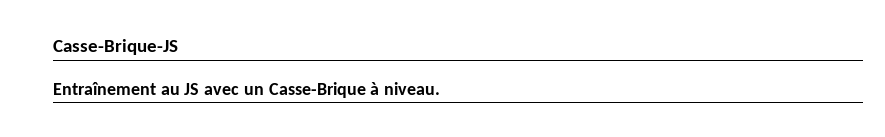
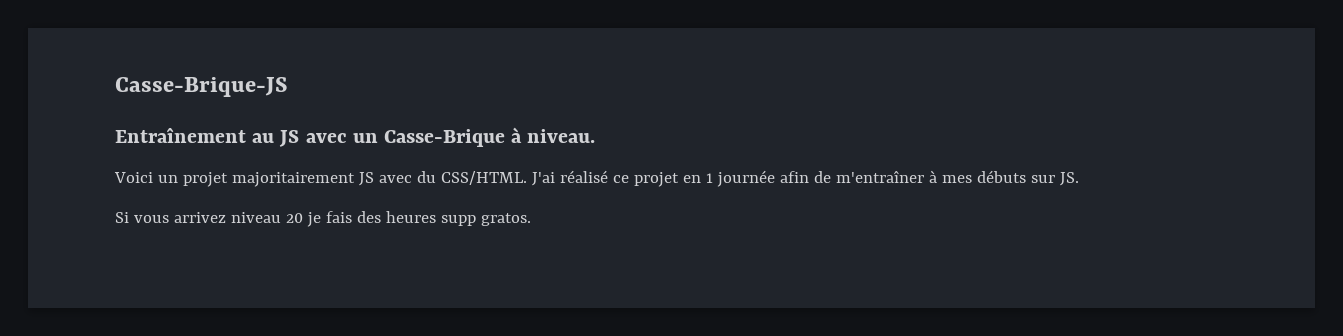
(441, 88) none -> [114,170,1079,187] [115,211,531,227] // Voici un projet majoritairement JS avec du CSS/HTML. J'ai réalisé ce projet en 1 journée afin de m'entraîner à mes débuts sur JS. // Si vous arrivez niveau 20 je fais des heures supp gratos.

